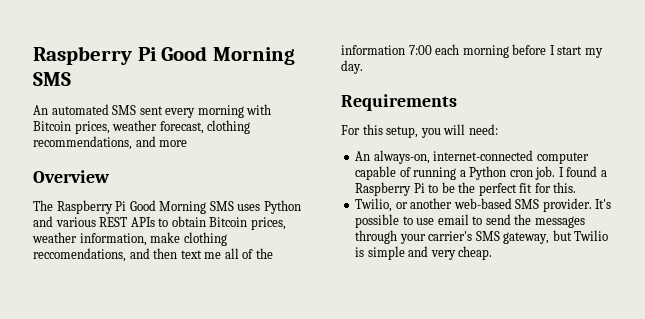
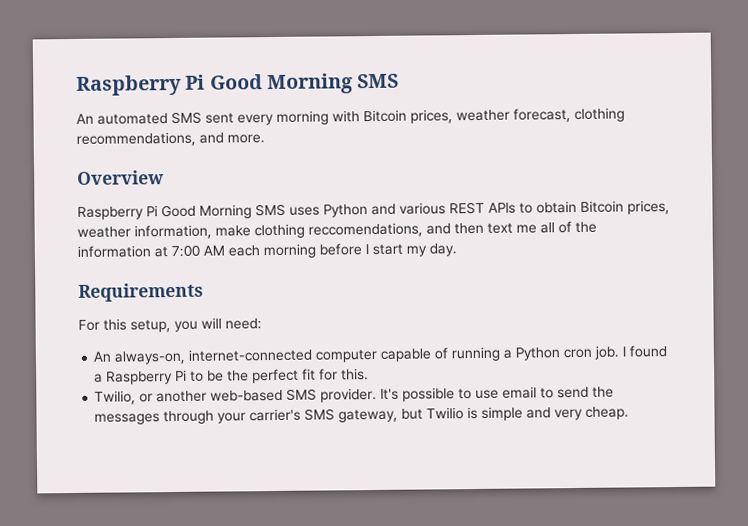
[159,140,188,147] more -> [227,134,265,144] more.
[33,200,53,211] The -> (164, 177) none
[408,45,432,55] 7:00 -> [154,244,225,258] at 7:00 AM

